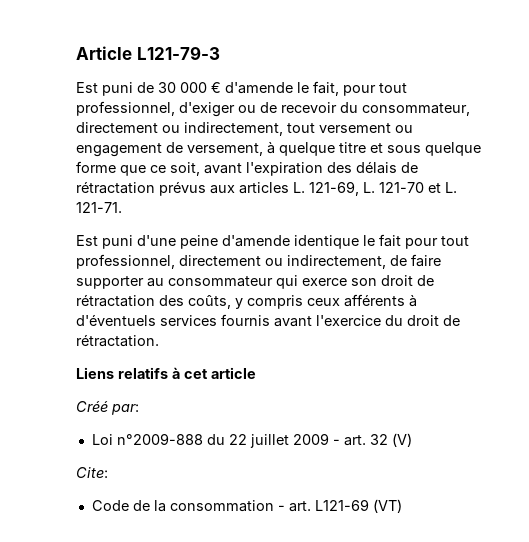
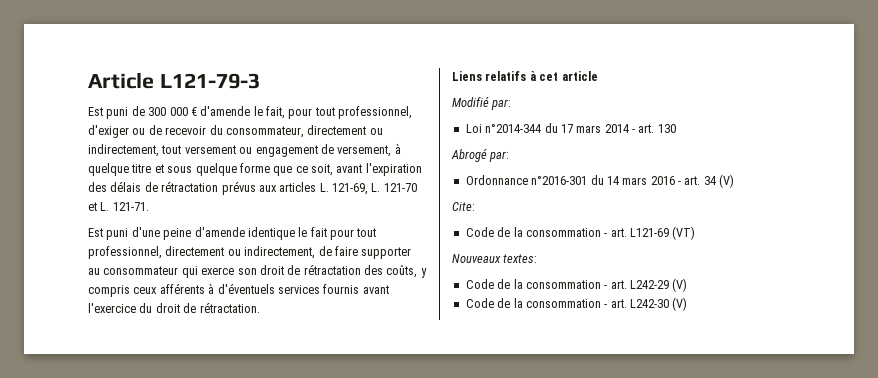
[158,82,176,93] 30 -> [148,107,167,116] 300
[76,401,108,412] Créé -> [452,96,489,107] Modifié
[116,433,388,448] n°2009-888 du 22 juillet 2009 - art. 32 -> [485,123,676,133] [451,148,510,162] [465,175,716,185] n°2014-344 du 17 mars 2014 - art. 130 // Abrogé par: // Ordonnance n°2016-301 du 14 mars 2016 - art. 34
(402, 506) none -> [452,254,538,263] [465,278,688,292] [465,297,688,311] // Nouveaux textes: // Code de la consommation - art. L242-29 (V) // Code de la consommation - art. L242-30 (V)

